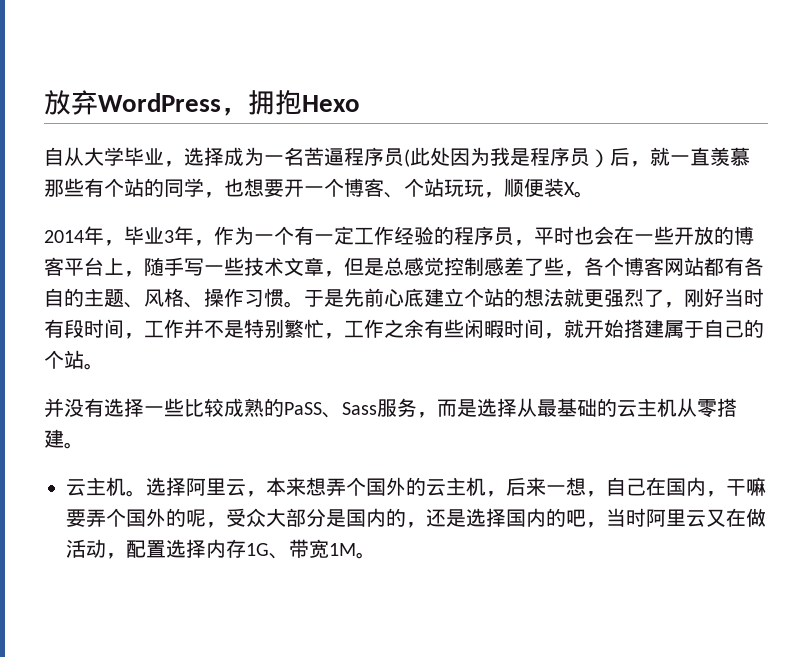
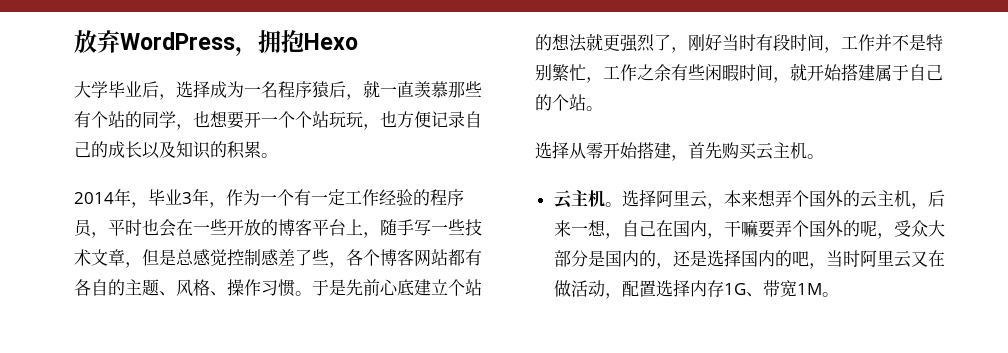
[44,147,84,166] 自从 -> (358, 41) none
(164, 156) none -> [142,81,159,98] 后
[304,147,610,168] 苦逼程序员(此处因为我是程序员） -> [278,81,329,98] 程序猿
[344,178,404,198] 博客、 -> (295, 119) none
[504,178,575,197] 顺便装X -> [380,111,482,128] [74,141,261,159] 也方便记录自己的成长以及知识的积累
[44,398,737,418] [44,429,64,448] 并没有选择一些比较成熟的PaSS、Sass服务，而是选择从最基础的云主机从零搭建 -> [535,141,807,161] 选择从零开始搭建，首先购买云主机

